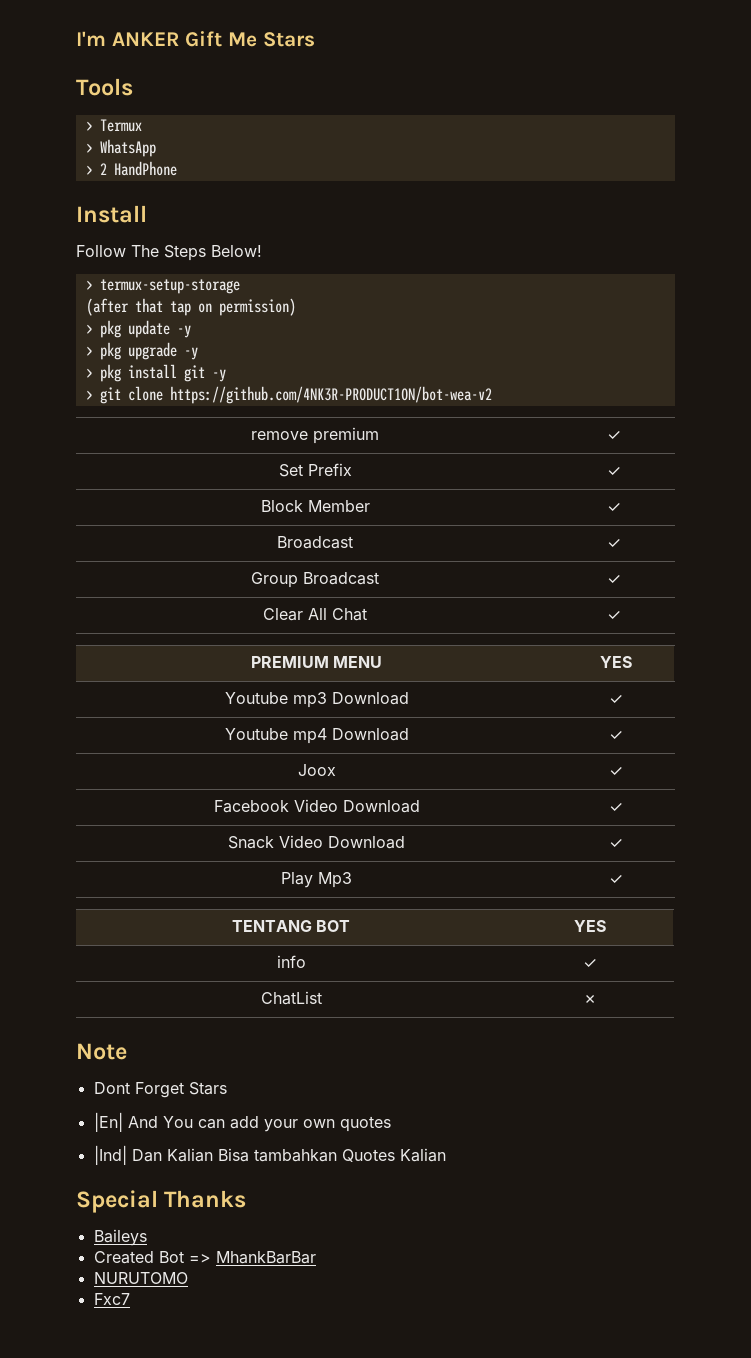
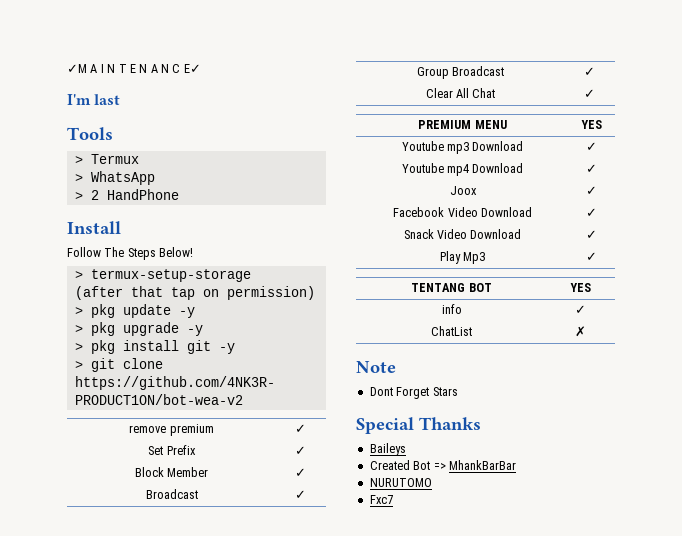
[76,31,315,47] I'm ANKER Gift Me Stars -> [67,64,201,73] [67,94,121,105] ✓M A I N T E N A N C E✓ // I'm last
[93,1112,391,1132] [93,1145,446,1165] // |En| And You can add your own quotes // |Ind| Dan Kalian Bisa tambahkan Quotes Kalian -> (458, 391) none

